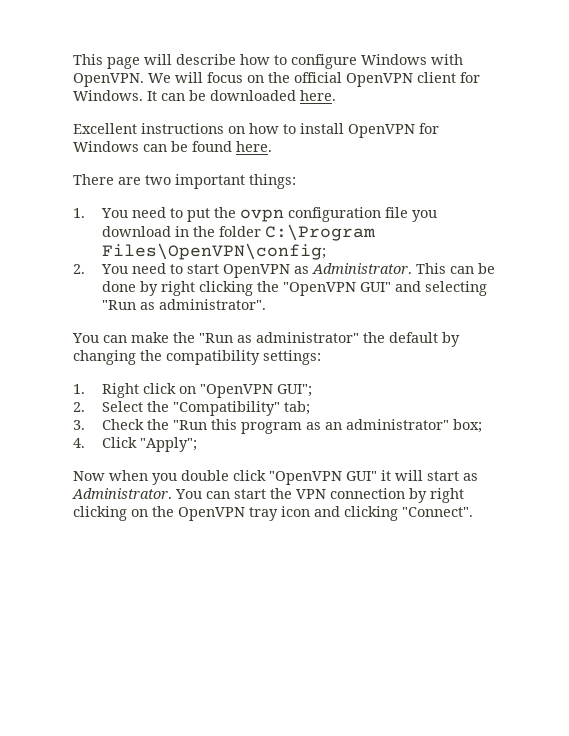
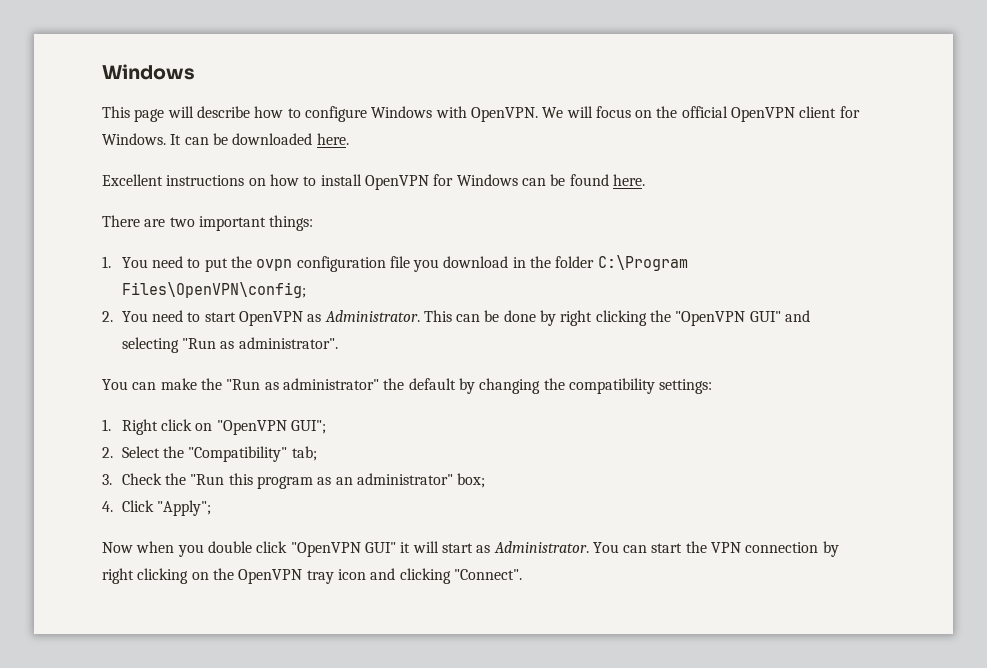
(73, 59) none -> [102,64,195,80] Windows //

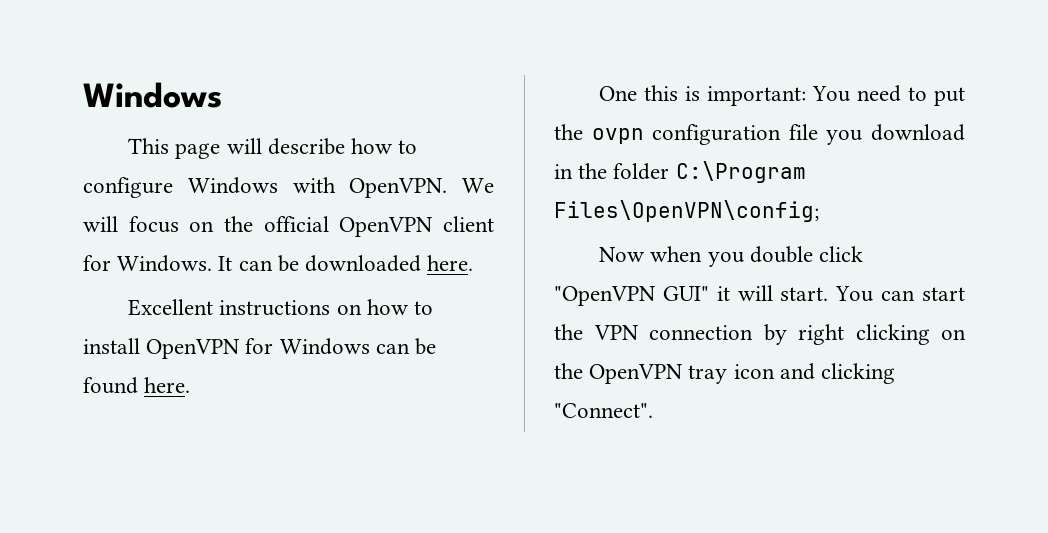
[102,215,314,231] [102,256,111,268] There are two important things: // 1. -> [599,85,807,106] One this is important:
[102,310,811,326] [121,337,338,353] [102,378,713,394] [102,419,326,435] [102,446,317,462] [102,473,486,489] [102,500,211,516] // 2. You need to start OpenVPN as Administrator. This can be done by right clicking the "OpenVPN GUI" and selecting "Run as administrator". // You can make the "Run as administrator" the default by changing the compatibility settings: // 1. Right click on "OpenVPN GUI"; // 2. Select the "Compatibility" tab; // 3. Check the "Run this program as an administrator" box; // 4. Click "Apply"; -> (819, 211) none
[441,541,589,553] start as Administrator. -> [780,287,829,301] start.

